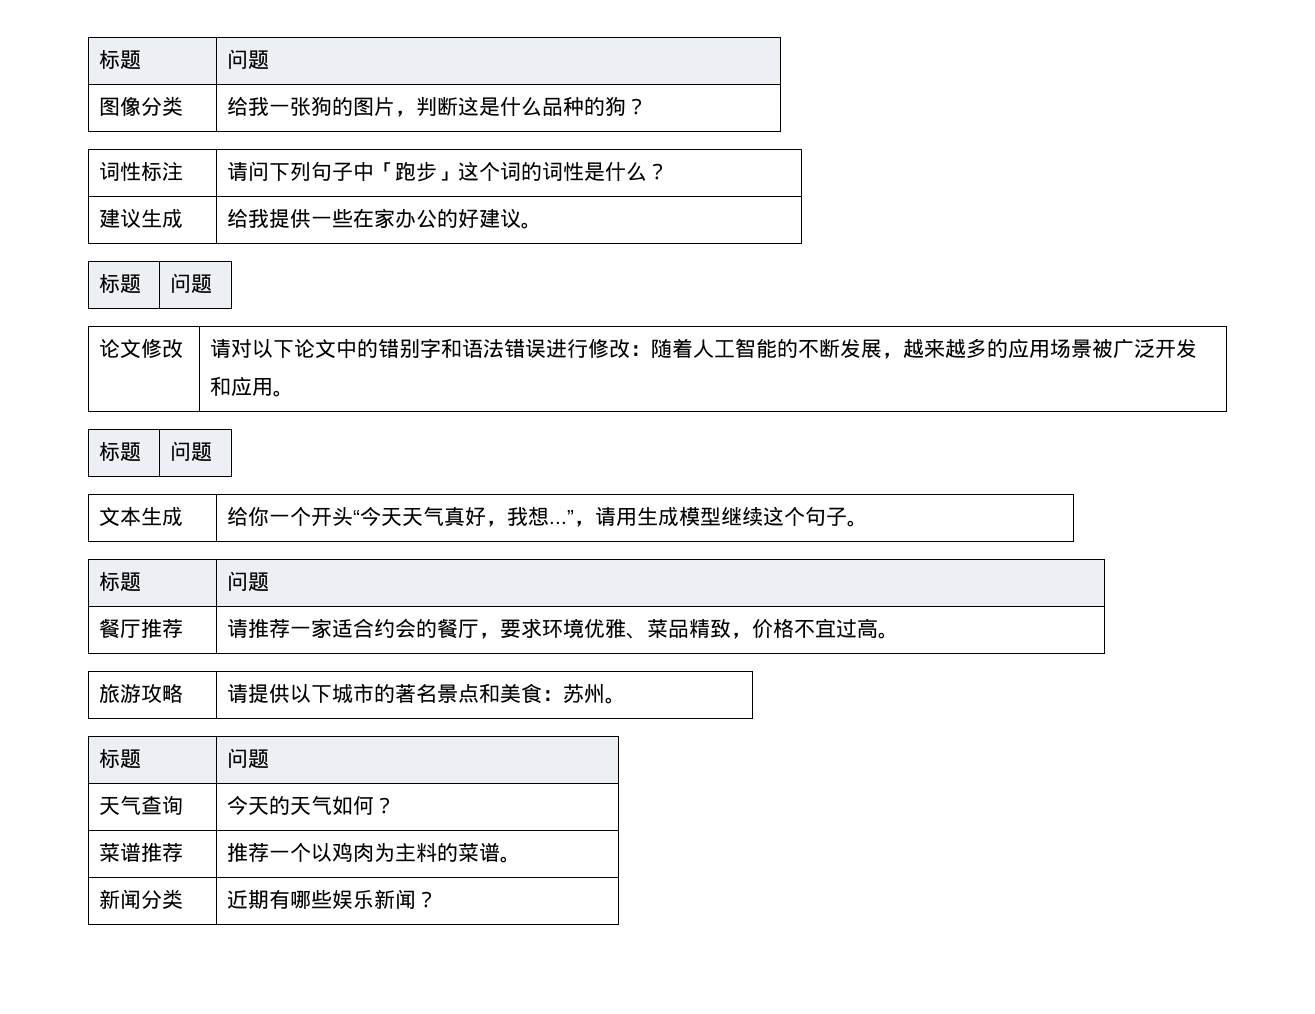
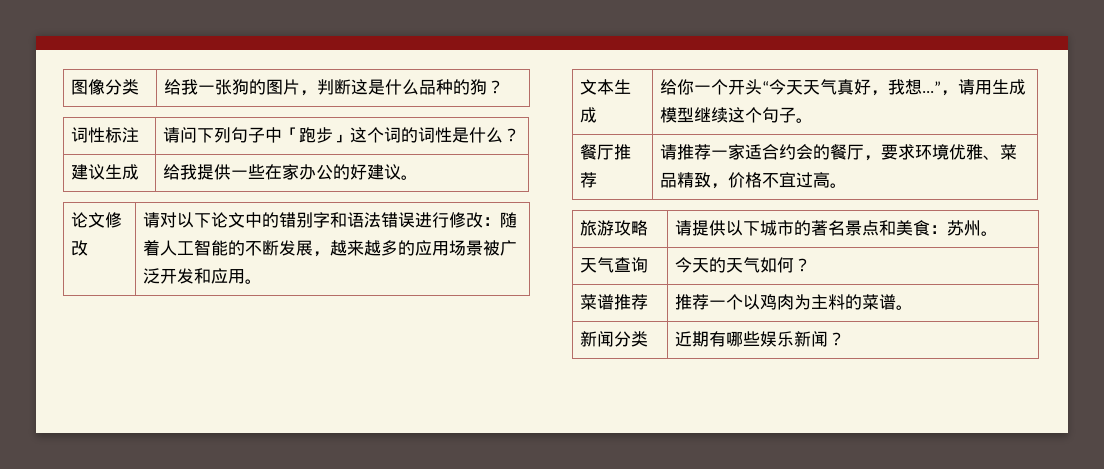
[98,50,141,70] [226,49,269,70] 标题 | 问题 // -> (71, 87) none
[98,274,141,294] [169,273,212,294] // 标题 | 问题 -> (419, 177) none
[98,442,141,462] [169,441,212,462] // 标题 | 问题 -> (263, 281) none
[98,572,141,592] [226,571,269,592] // 标题 | 问题 -> (814, 120) none
[98,749,141,769] [226,748,269,769] // 标题 | 问题 -> (999, 233) none

